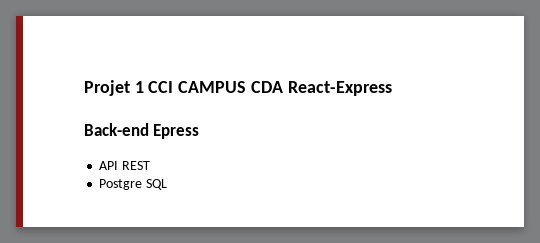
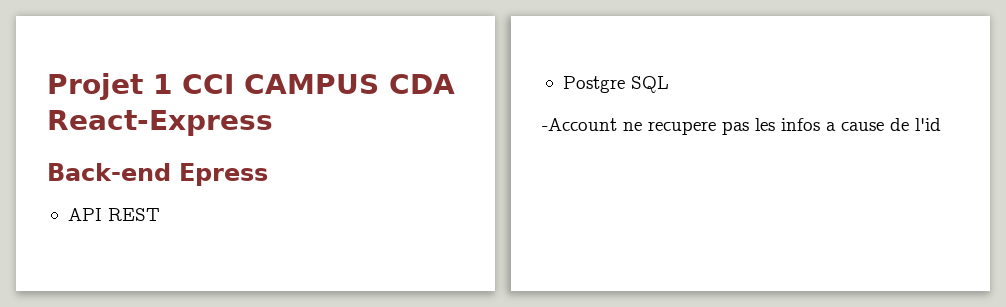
(168, 184) none -> [542,118,941,135] // -Account ne recupere pas les infos a cause de l'id

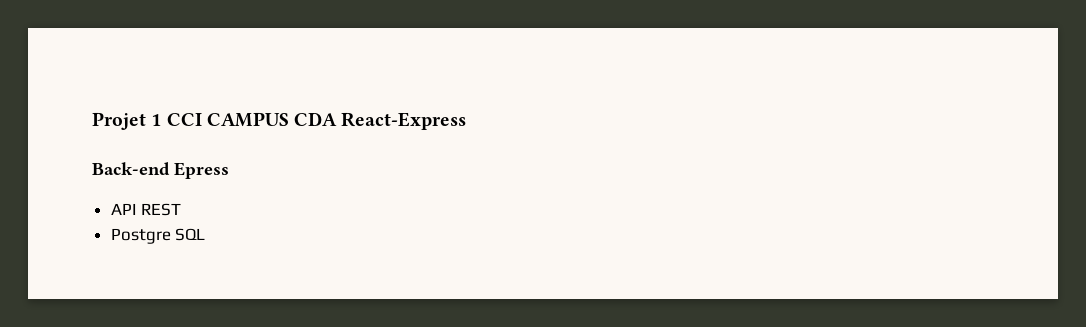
[542,118,941,135] // -Account ne recupere pas les infos a cause de l'id -> (206, 234) none

